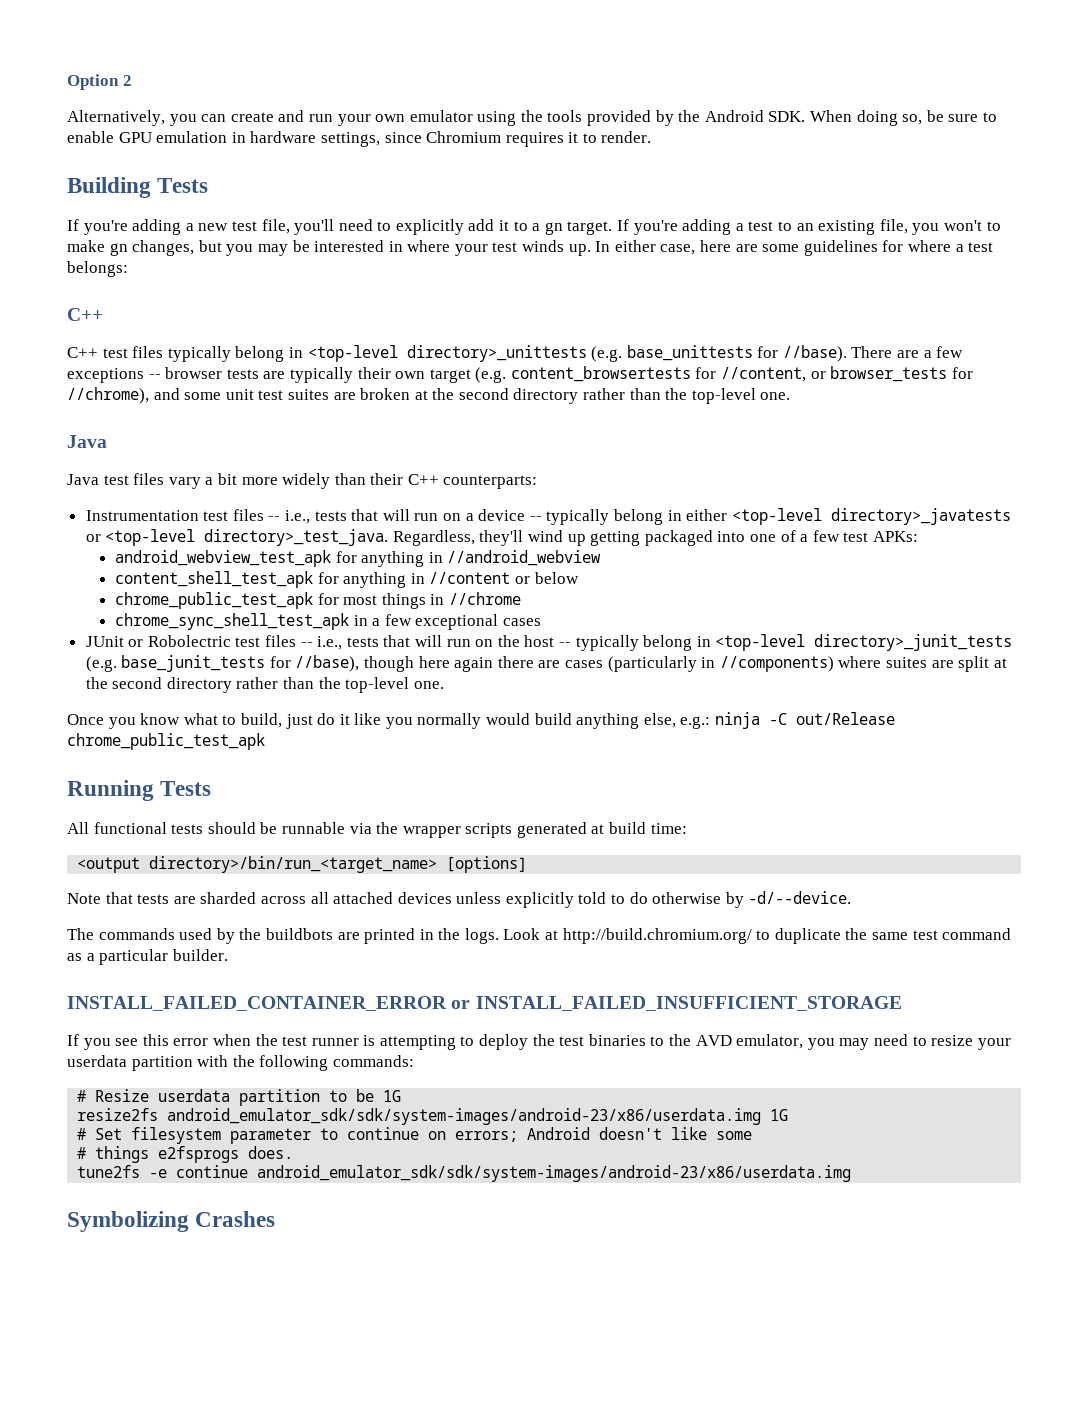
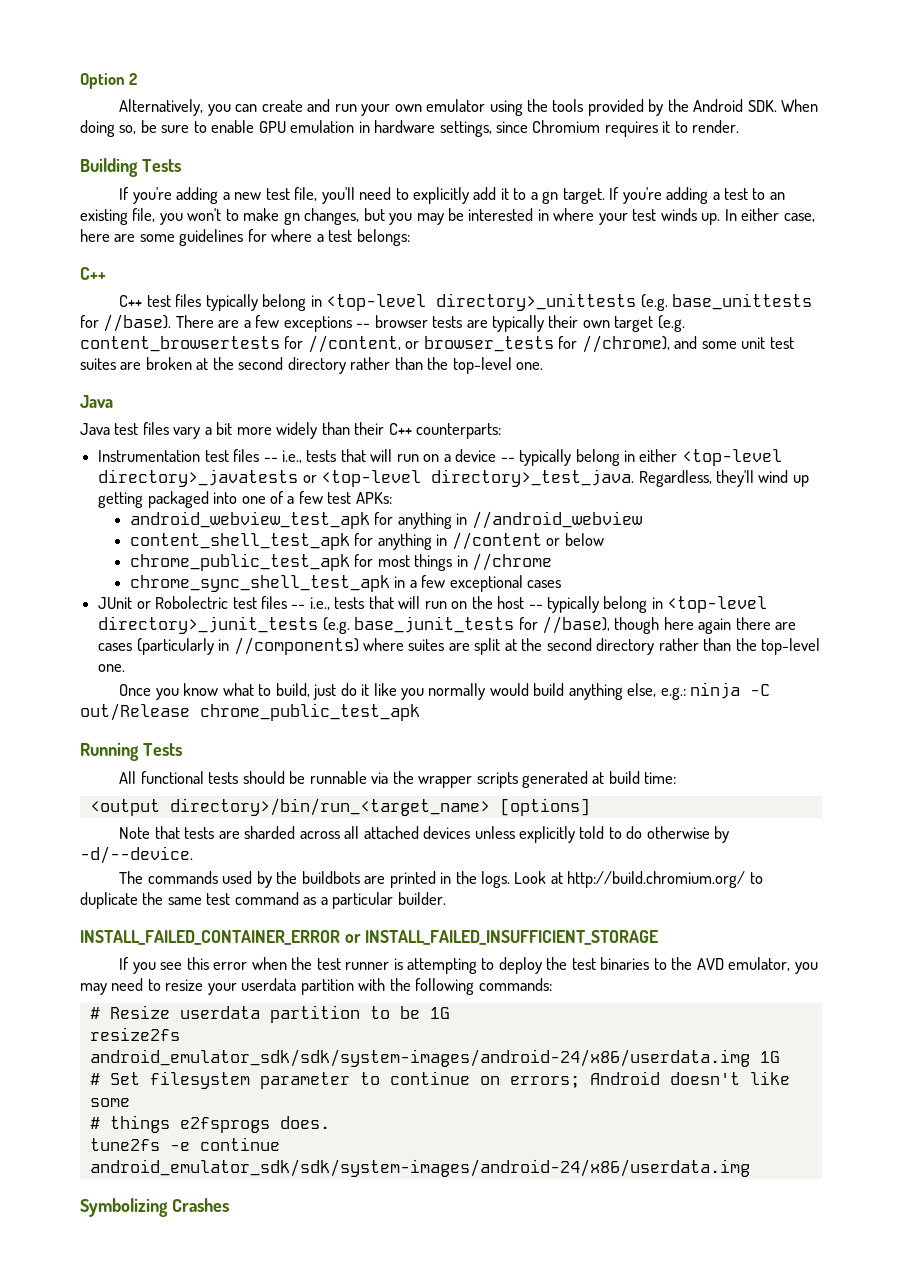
[167,1108,762,1125] android_emulator_sdk/sdk/system-images/android-23/x86/userdata.img -> [89,1049,750,1067] android_emulator_sdk/sdk/system-images/android-24/x86/userdata.img
[257,1165,852,1182] android_emulator_sdk/sdk/system-images/android-23/x86/userdata.img -> [89,1159,750,1177] android_emulator_sdk/sdk/system-images/android-24/x86/userdata.img

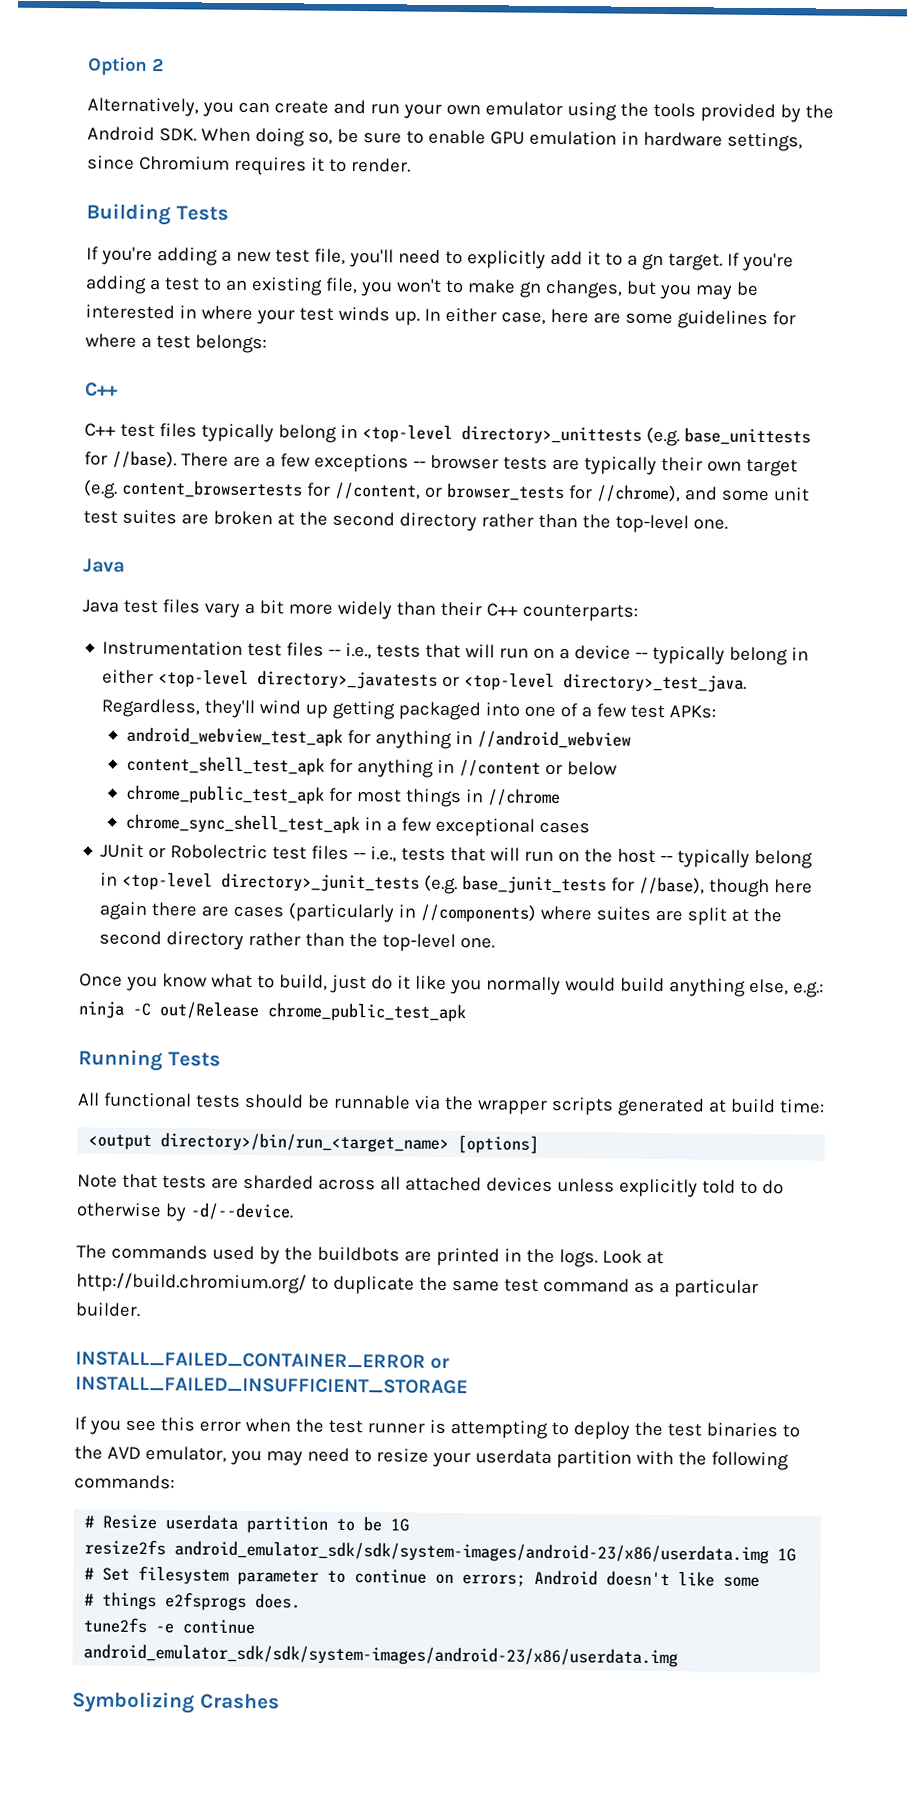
[89,1049,750,1067] android_emulator_sdk/sdk/system-images/android-24/x86/userdata.img -> [174,1540,770,1565] android_emulator_sdk/sdk/system-images/android-23/x86/userdata.img
[89,1159,750,1177] android_emulator_sdk/sdk/system-images/android-24/x86/userdata.img -> [83,1643,679,1668] android_emulator_sdk/sdk/system-images/android-23/x86/userdata.img

